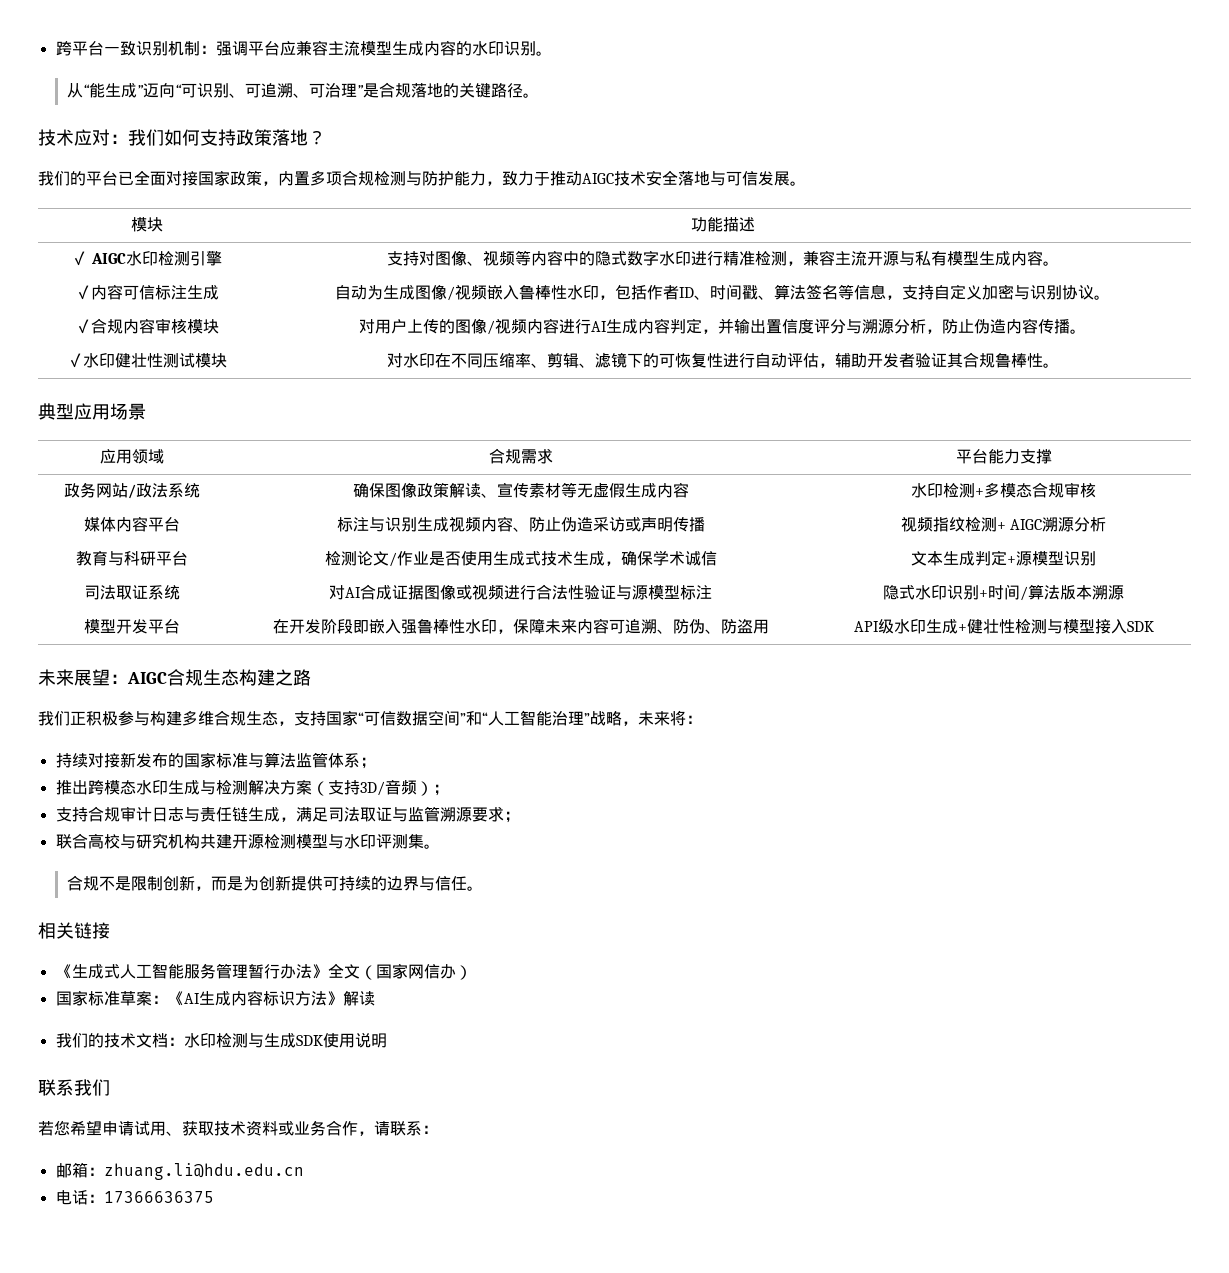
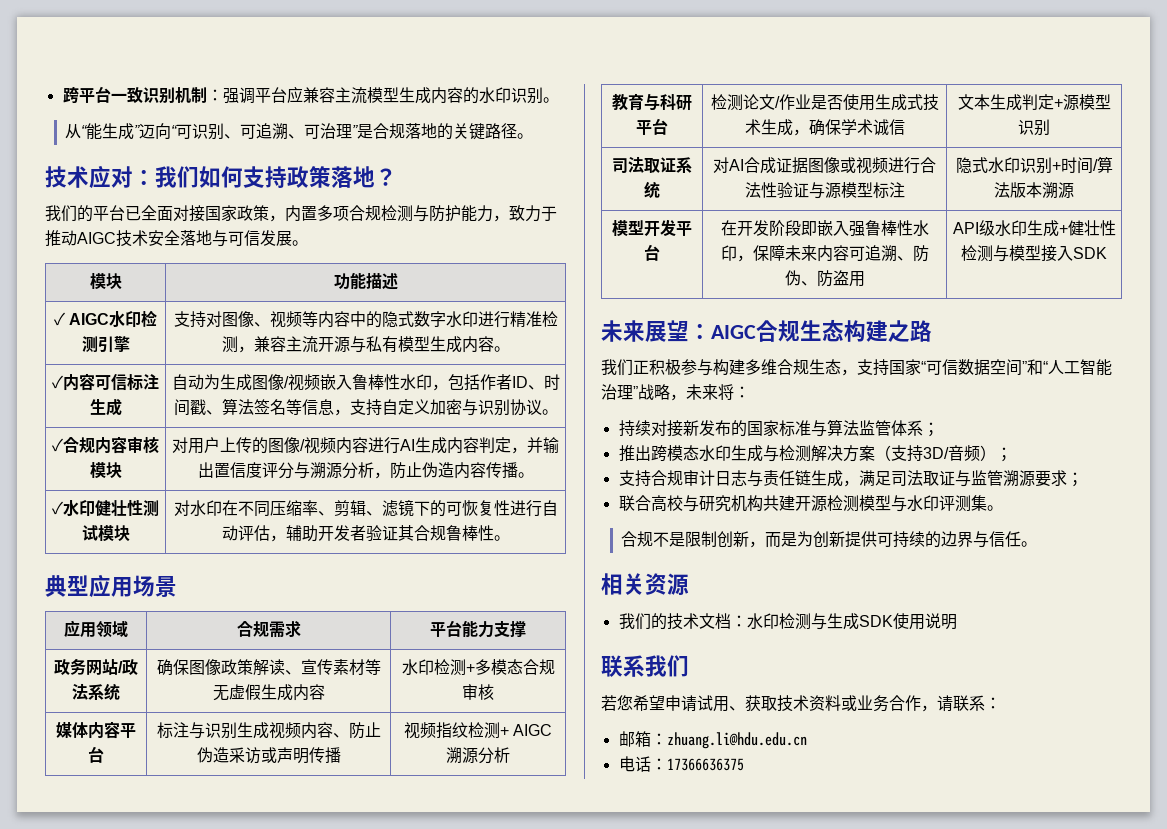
[74,922,110,939] [55,963,472,980] [55,990,375,1006] 链接 // 《生成式人工智能服务管理暂行办法》全文（国家网信办） // 国家标准草案：《AI生成内容标识方法》解读 -> [645,573,689,596] 资源

